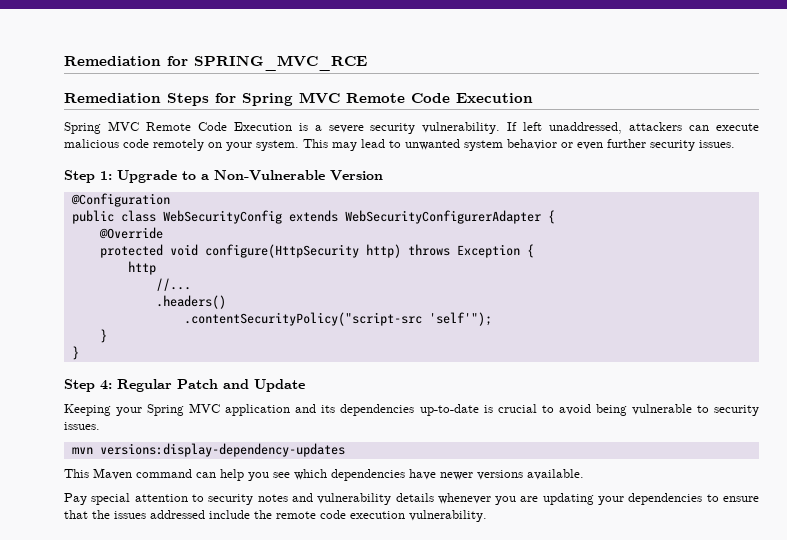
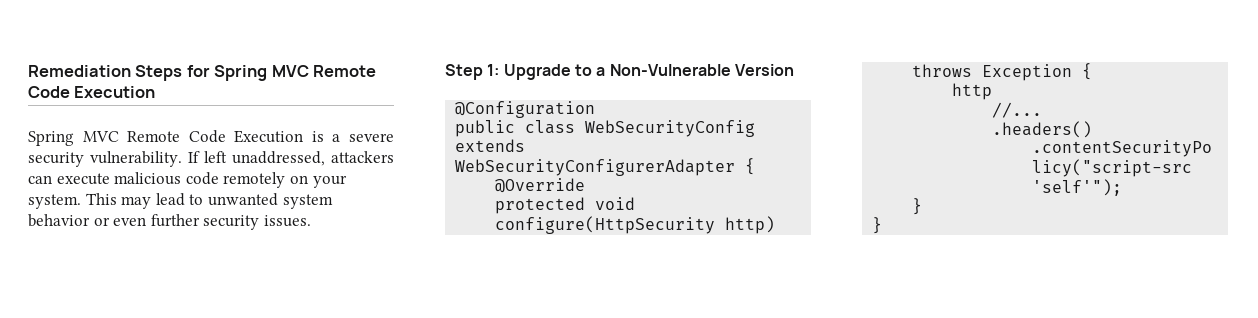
[64,55,367,71] [64,93,161,103] Remediation for SPRING_MVC_RCE // Remediation -> [28,65,131,77] Remediation
[64,379,305,392] [64,403,759,416] [64,422,100,430] [71,443,345,457] [64,468,584,481] [64,493,759,505] [64,510,487,522] // Step 4: Regular Patch and Update // Keeping your Spring MVC application and its dependencies up-to-date is crucial to avoid being vulnerable to security issues. // mvn versions:display-dependency-updates // This Maven command can help you see which dependencies have newer versions available. // Pay special attention to security notes and vulnerability details whenever you are updating your dependencies to ensure that the issues addressed include the remote code execution vulnerability. -> (883, 225) none

